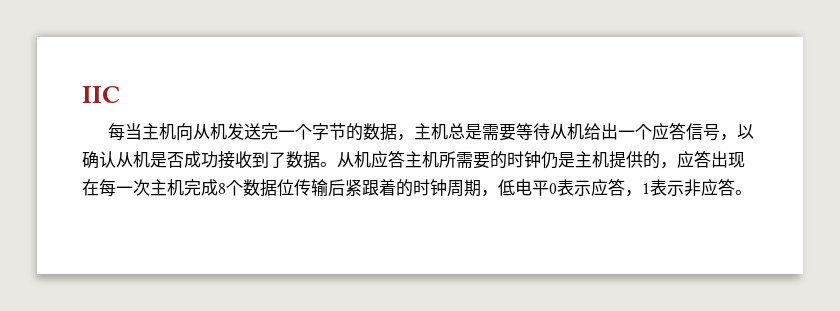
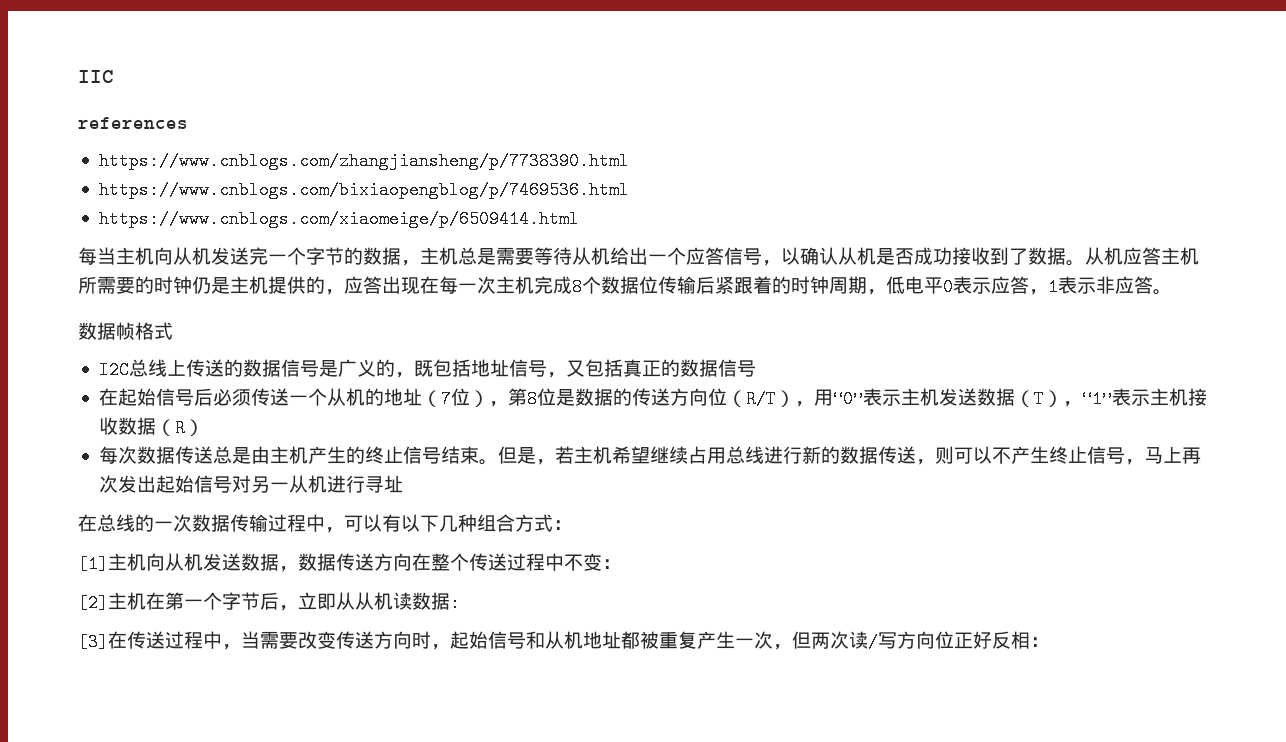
(121, 94) none -> [78,117,188,129] [98,152,629,170] [98,181,629,199] [98,210,579,228] // references // https://www.cnblogs.com/zhangjiansheng/p/7738390.html // https://www.cnblogs.com/bixiaopengblog/p/7469536.html // https://www.cnblogs.com/xiaomeige/p/6509414.html
(752, 192) none -> [78,322,173,340] [98,359,756,379] [98,388,1207,408] [98,417,204,437] [98,446,1201,465] [98,475,403,493] [78,514,572,533] [78,553,621,573] [78,592,460,612] [78,631,1049,651] // 数据帧格式 // I2C总线上传送的数据信号是广义的，既包括地址信号，又包括真正的数据信号 // 在起始信号后必须传送一个从机的地址（7位），第8位是数据的传送方向位（R/T），用“0”表示主机发送数据（T），“1”表示主机接收数据（R） // 每次数据传送总是由主机产生的终止信号结束。但是，若主机希望继续占用总线进行新的数据传送，则可以不产生终止信号，马上再次发出起始信号对另一从机进行寻址 // 在总线的一次数据传输过程中，可以有以下几种组合方式： // [1]主机向从机发送数据，数据传送方向在整个传送过程中不变： // [2]主机在第一个字节后，立即从从机读数据: // [3]在传送过程中，当需要改变传送方向时，起始信号和从机地址都被重复产生一次，但两次读/写方向位正好反相：

